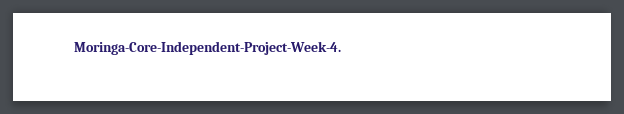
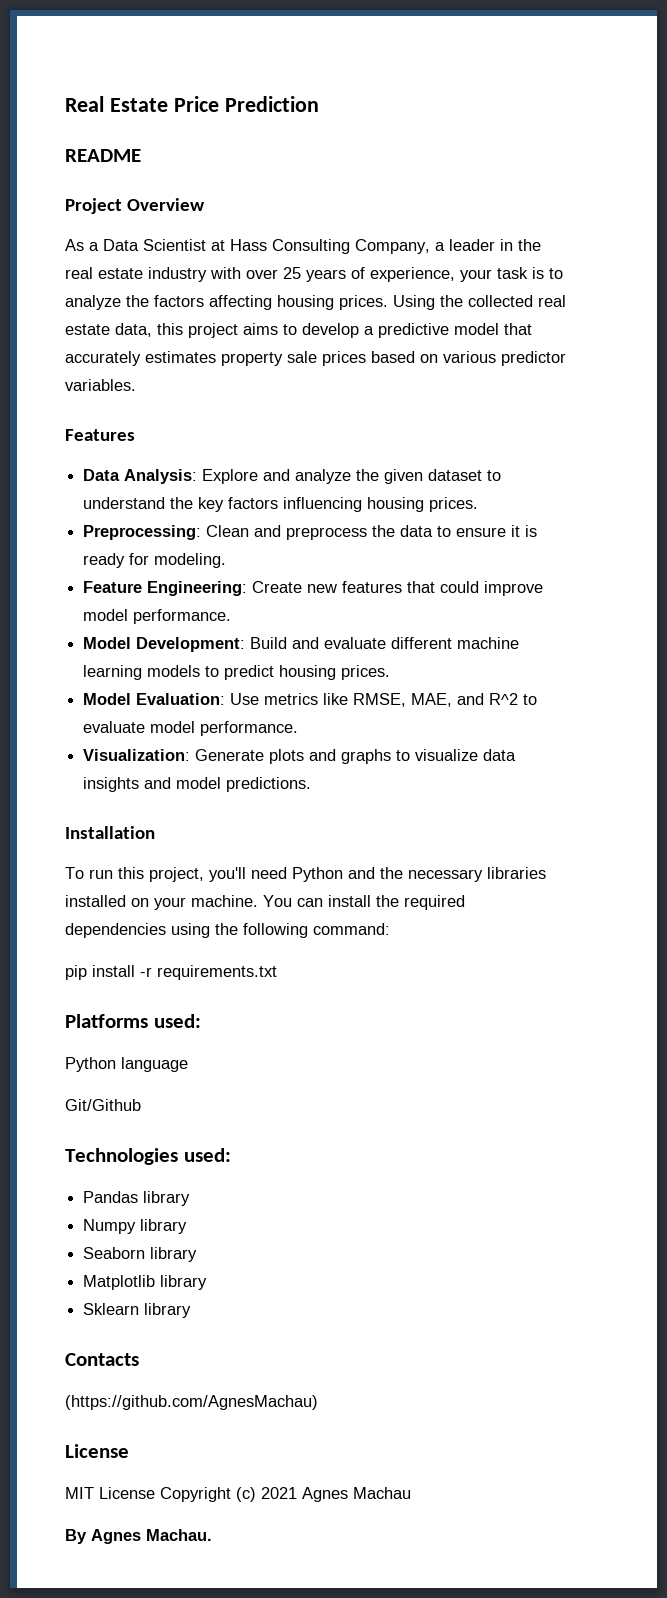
[74,41,341,55] Moringa-Core-Independent-Project-Week-4. -> [65,96,319,112] [65,149,141,162] [65,198,206,214] [65,239,541,254] [65,267,563,282] [65,295,566,310] [65,323,532,338] [65,351,566,366] [65,379,136,391] [65,429,135,441] [83,469,502,484] [83,497,479,512] [83,525,538,540] [83,553,227,568] [83,581,544,596] [83,609,232,624] [83,637,520,652] [83,665,391,680] [83,693,538,707] [83,721,299,736] [83,749,517,764] [83,777,312,792] [65,826,155,839] [65,867,546,882] [65,895,465,910] [65,923,390,938] [65,965,277,980] [65,1014,201,1028] [65,1057,188,1072] [65,1099,141,1111] [65,1148,231,1165] [83,1191,191,1206] [83,1219,188,1234] [83,1247,198,1262] [83,1275,208,1290] [83,1303,192,1318] [65,1353,139,1366] [65,1395,318,1410] [65,1444,129,1458] [65,1487,411,1502] [65,1529,212,1544] Real Estate Price Prediction // README // Project Overview // As a Data Scientist at Hass Consulting Company, a leader in the real estate industry with over 25 years of experience, your task is to analyze the factors affecting housing prices. Using the collected real estate data, this project aims to develop a predictive model that accurately estimates property sale prices based on various predictor variables. // Features // Data Analysis: Explore and analyze the given dataset to understand the key factors influencing housing prices. // Preprocessing: Clean and preprocess the data to ensure it is ready for modeling. // Feature Engineering: Create new features that could improve model performance. // Model Development: Build and evaluate different machine learning models to predict housing prices. // Model Evaluation: Use metrics like RMSE, MAE, and R^2 to evaluate model performance. // Visualization: Generate plots and graphs to visualize data insights and model predictions. // Installation // To run this project, you'll need Python and the necessary libraries installed on your machine. You can install the required dependencies using the following command: // pip install -r requirements.txt // Platforms used: // Python language // Git/Github // Technologies used: // Pandas library // Numpy library // Seaborn library // Matplotlib library // Sklearn library // Contacts // (https://github.com/AgnesMachau) // License // MIT License Copyright (c) 2021 Agnes Machau // By Agnes Machau.

